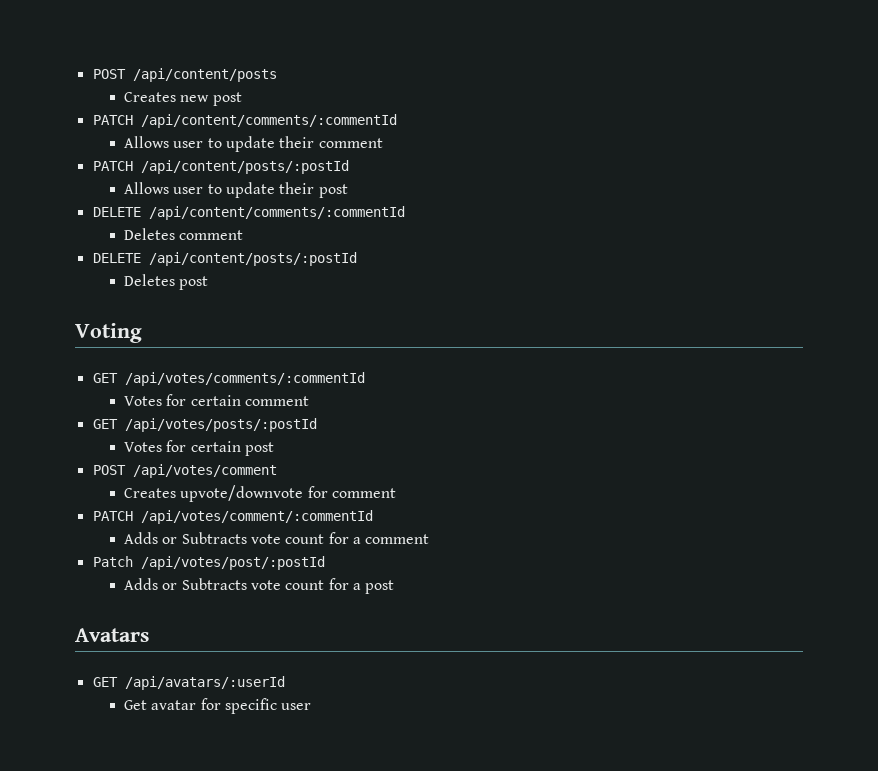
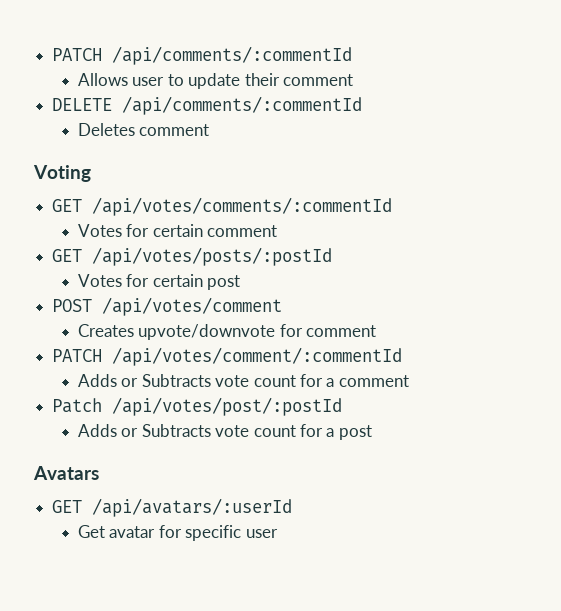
[92,68,277,82] [123,92,242,106] [92,114,397,128] POST /api/content/posts // Creates new post // PATCH /api/content/comments/:commentId -> [52,46,353,65] PATCH /api/comments/:commentId
[92,160,349,174] [123,182,348,198] [92,206,405,220] // PATCH /api/content/posts/:postId // Allows user to update their post // DELETE /api/content/comments/:commentId -> [52,96,363,115] // DELETE /api/comments/:commentId
[92,252,357,266] [123,274,209,290] // DELETE /api/content/posts/:postId // Deletes post -> (210, 130) none

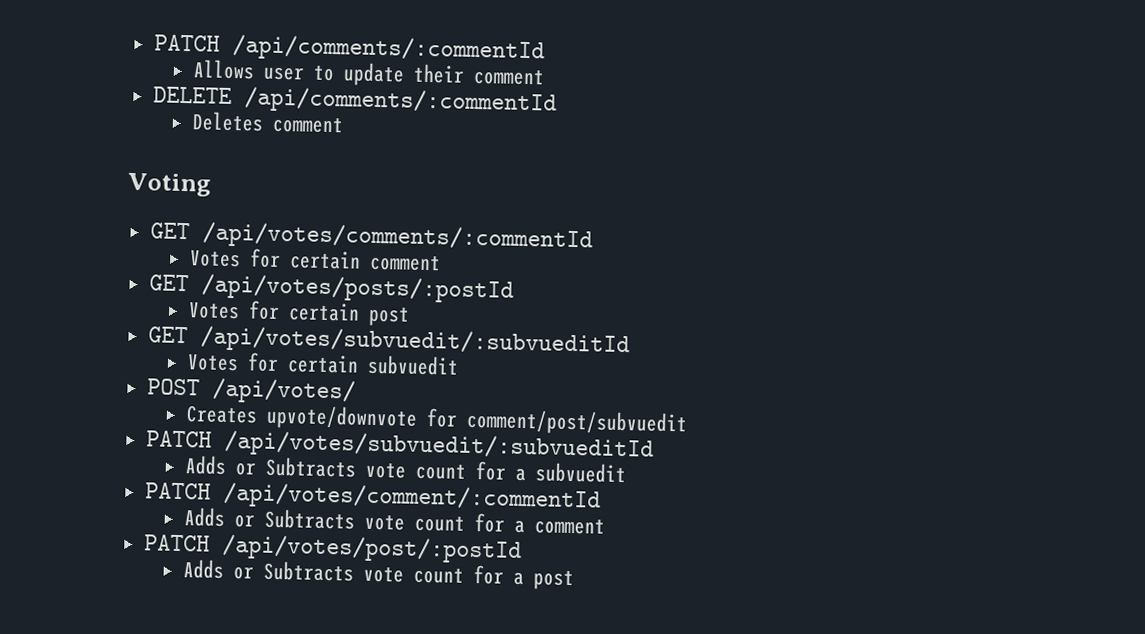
(241, 282) none -> [147,325,630,359] [186,352,459,376] // GET /api/votes/subvuedit/:subvueditId // Votes for certain subvuedit
[102,297,283,316] /api/votes/comment -> [211,377,356,405] /api/votes/
[306,325,377,337] comment -> [465,408,688,437] [145,429,654,463] [184,455,627,484] comment/post/subvuedit // PATCH /api/votes/subvuedit/:subvueditId // Adds or Subtracts vote count for a subvuedit
[52,398,103,413] Patch -> [143,534,210,552] PATCH
[33,466,99,480] [52,498,293,517] [77,525,278,541] // Avatars // GET /api/avatars/:userId // Get avatar for specific user -> (574, 580) none

